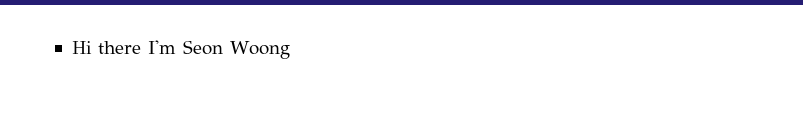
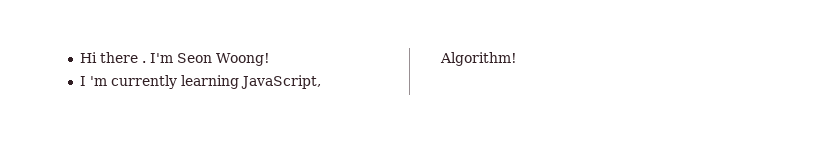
(141, 47) none -> [141,61,146,63] .
[229,41,290,59] Woong -> [215,53,270,66] [79,75,321,89] [439,52,517,66] Woong! // I 'm currently learning JavaScript, Algorithm!

